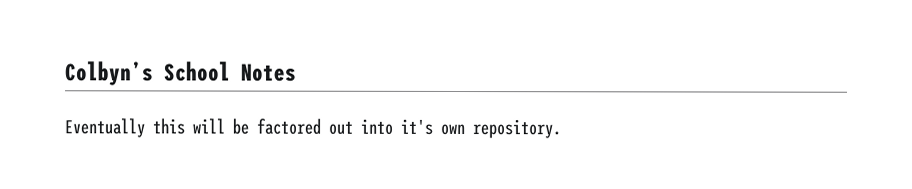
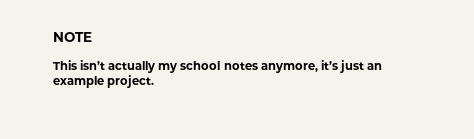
[65,61,297,86] [64,118,561,139] Colbyn’s School Notes // Eventually this will be factored out into it's own repository. -> [53,32,92,42] [53,60,382,73] [53,75,155,88] NOTE // This isn’t actually my school notes anymore, it’s just an example project.

